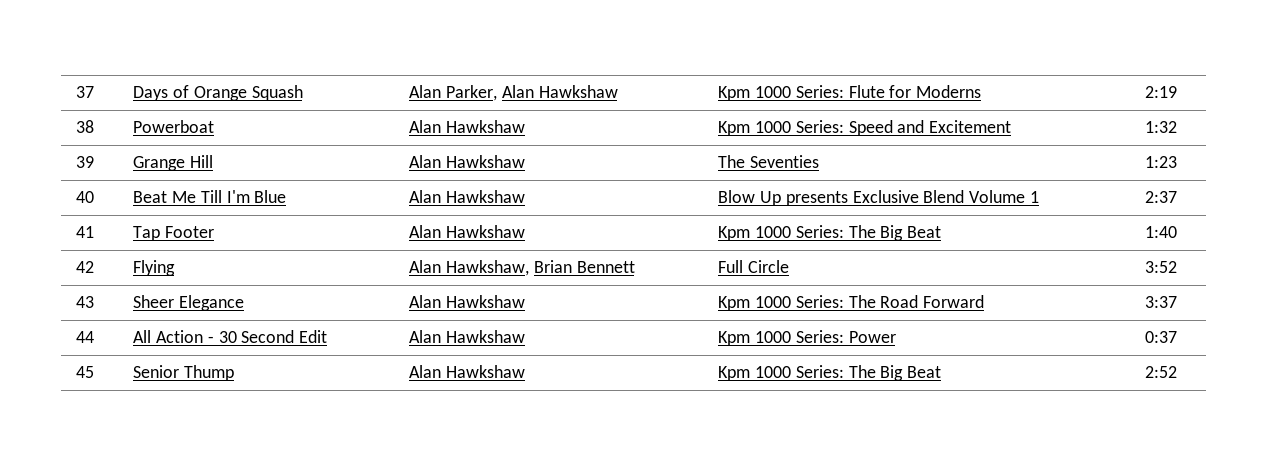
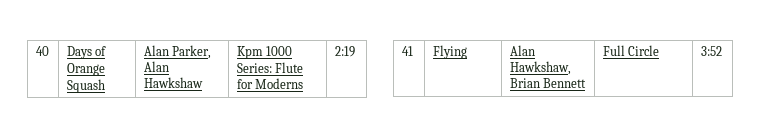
[75,86,94,98] 37 -> [35,46,49,56] 40
[75,120,94,133] [132,120,214,133] [408,120,525,133] [717,120,1012,136] [1144,121,1177,133] [75,156,94,168] [132,155,213,171] [408,155,525,168] [717,155,819,168] [1144,156,1177,168] [75,191,94,203] [132,190,287,203] [408,190,525,203] [717,190,1040,206] [1144,191,1177,203] [75,226,94,238] [132,226,214,241] [408,225,525,238] [717,225,942,241] [1144,226,1177,238] [75,261,94,273] 38 | Powerboat | Alan Hawkshaw | Kpm 1000 Series: Speed and Excitement | 1:32 // 39 | Grange Hill | Alan Hawkshaw | The Seventies | 1:23 // 40 | Beat Me Till I'm Blue | Alan Hawkshaw | Blow Up presents Exclusive Blend Volume 1 | 2:37 // 41 | Tap Footer | Alan Hawkshaw | Kpm 1000 Series: The Big Beat | 1:40 // 42 -> [401,46,413,56] 41
[75,296,94,308] [132,295,244,311] [408,295,525,308] [717,295,985,311] [1144,296,1177,308] [75,331,94,343] [132,330,328,343] [408,330,525,343] [717,330,896,346] [1144,331,1177,343] [75,366,94,378] [132,365,234,381] [408,365,525,378] [717,365,942,381] [1144,366,1177,378] // 43 | Sheer Elegance | Alan Hawkshaw | Kpm 1000 Series: The Road Forward | 3:37 // 44 | All Action - 30 Second Edit | Alan Hawkshaw | Kpm 1000 Series: Power | 0:37 // 45 | Senior Thump | Alan Hawkshaw | Kpm 1000 Series: The Big Beat | 2:52 -> (722, 51) none

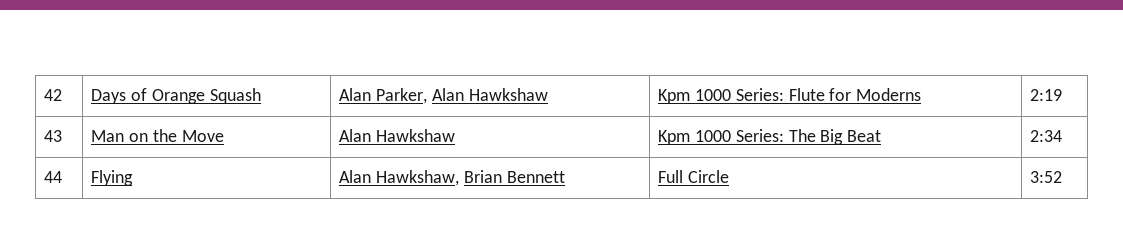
[35,46,49,56] 40 -> [44,89,63,101] 42
[401,46,413,56] 41 -> [44,130,63,142] [91,129,224,142] [339,129,455,142] [658,129,882,145] [1030,130,1063,142] [44,171,63,183] 43 | Man on the Move | Alan Hawkshaw | Kpm 1000 Series: The Big Beat | 2:34 // 44

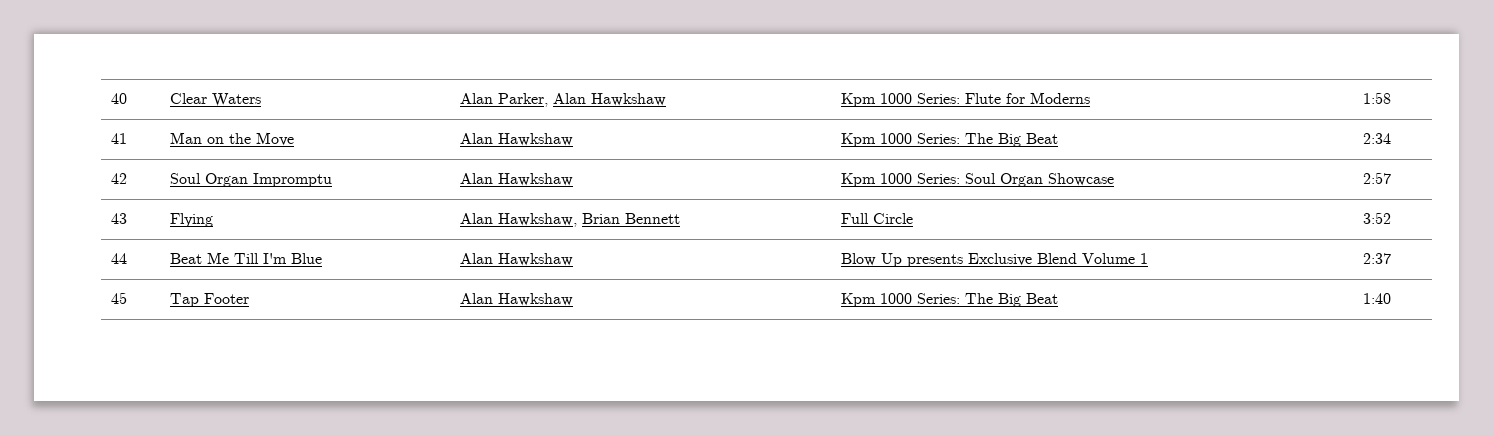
[44,89,63,101] [91,88,261,104] 42 | Days of Orange Squash -> [111,93,128,104] [170,93,262,107] 40 | Clear Waters
[1030,89,1063,101] [44,130,63,142] 2:19 // 43 -> [1363,92,1392,104] [111,133,128,144] 1:58 // 41
[44,171,63,183] 44 -> [111,173,128,184] [170,173,333,187] [460,173,574,186] [841,173,1115,187] [1363,172,1392,184] [111,213,128,224] 42 | Soul Organ Impromptu | Alan Hawkshaw | Kpm 1000 Series: Soul Organ Showcase | 2:57 // 43
(1063, 177) none -> [111,253,128,264] [170,252,323,264] [460,253,574,266] [841,253,1149,267] [1363,253,1392,264] [111,292,128,304] [170,293,250,307] [460,293,574,306] [841,293,1059,307] [1363,293,1392,304] // 44 | Beat Me Till I'm Blue | Alan Hawkshaw | Blow Up presents Exclusive Blend Volume 1 | 2:37 // 45 | Tap Footer | Alan Hawkshaw | Kpm 1000 Series: The Big Beat | 1:40

